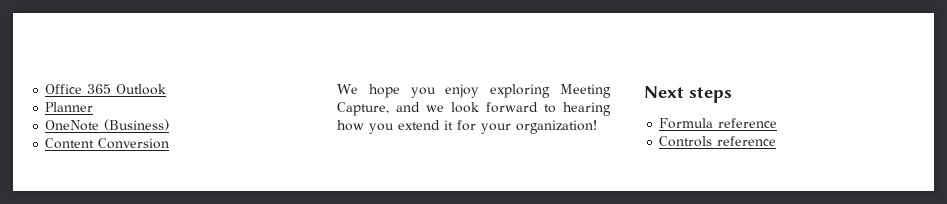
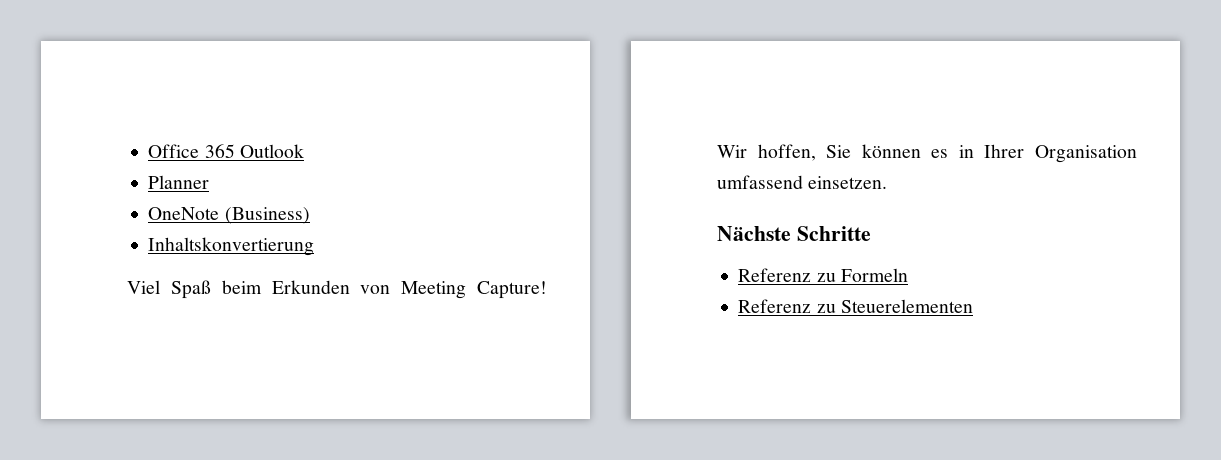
[45,138,170,149] [337,84,611,98] [337,102,611,116] [337,120,597,134] [644,86,732,103] [659,118,778,129] [659,136,777,147] Content Conversion // We hope you enjoy exploring Meeting Capture, and we look forward to hearing how you extend it for your organization! // Next steps // Formula reference // Controls reference -> [148,237,315,256] [127,280,547,299] [717,144,1137,163] [717,175,888,189] [717,226,871,241] [738,268,908,282] [738,299,973,313] Inhaltskonvertierung // Viel Spaß beim Erkunden von Meeting Capture! Wir hoffen, Sie können es in Ihrer Organisation umfassend einsetzen. // Nächste Schritte // Referenz zu Formeln // Referenz zu Steuerelementen

